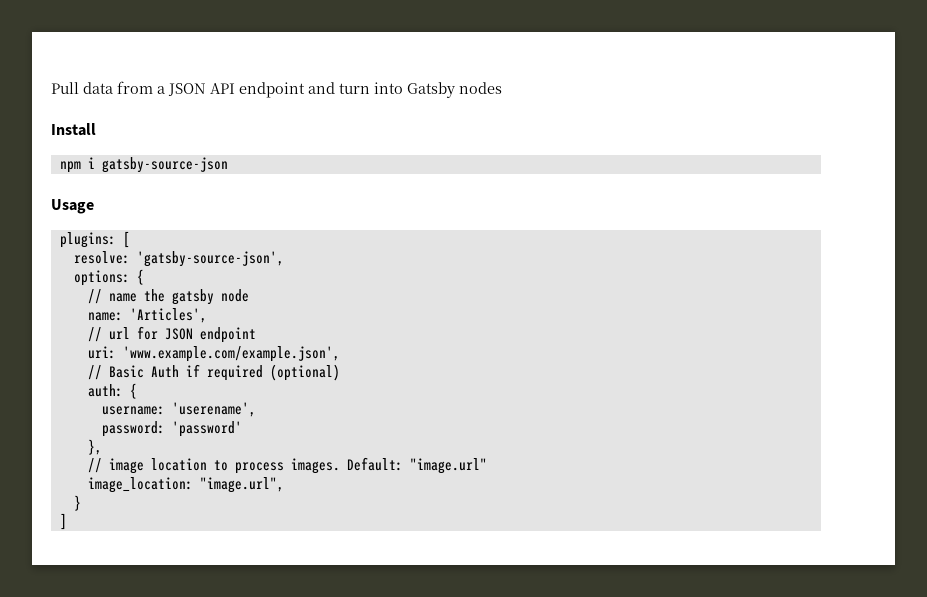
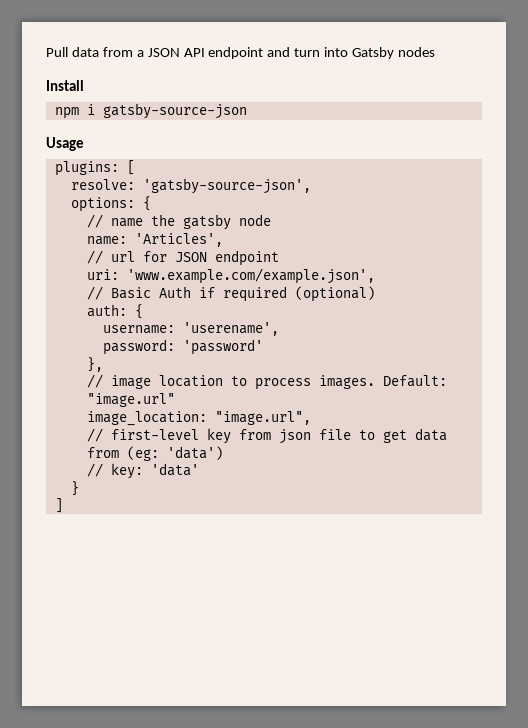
(284, 485) none -> [86,428,447,444] [86,446,223,461] [86,463,199,479] // // first-level key from json file to get data from (eg: 'data') // // key: 'data'

